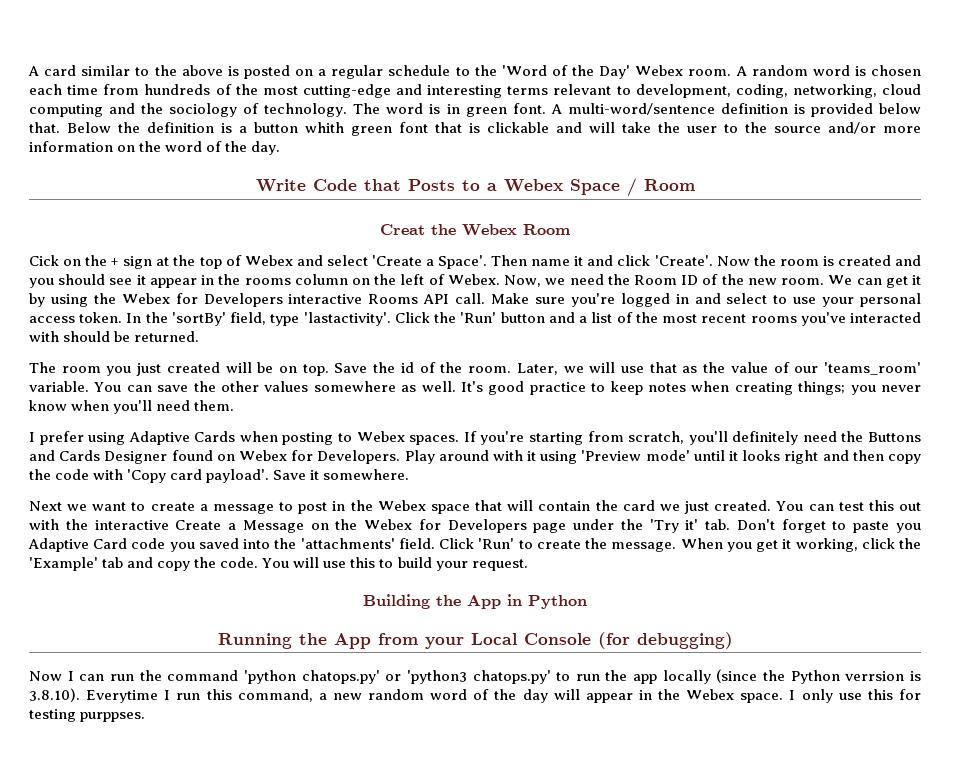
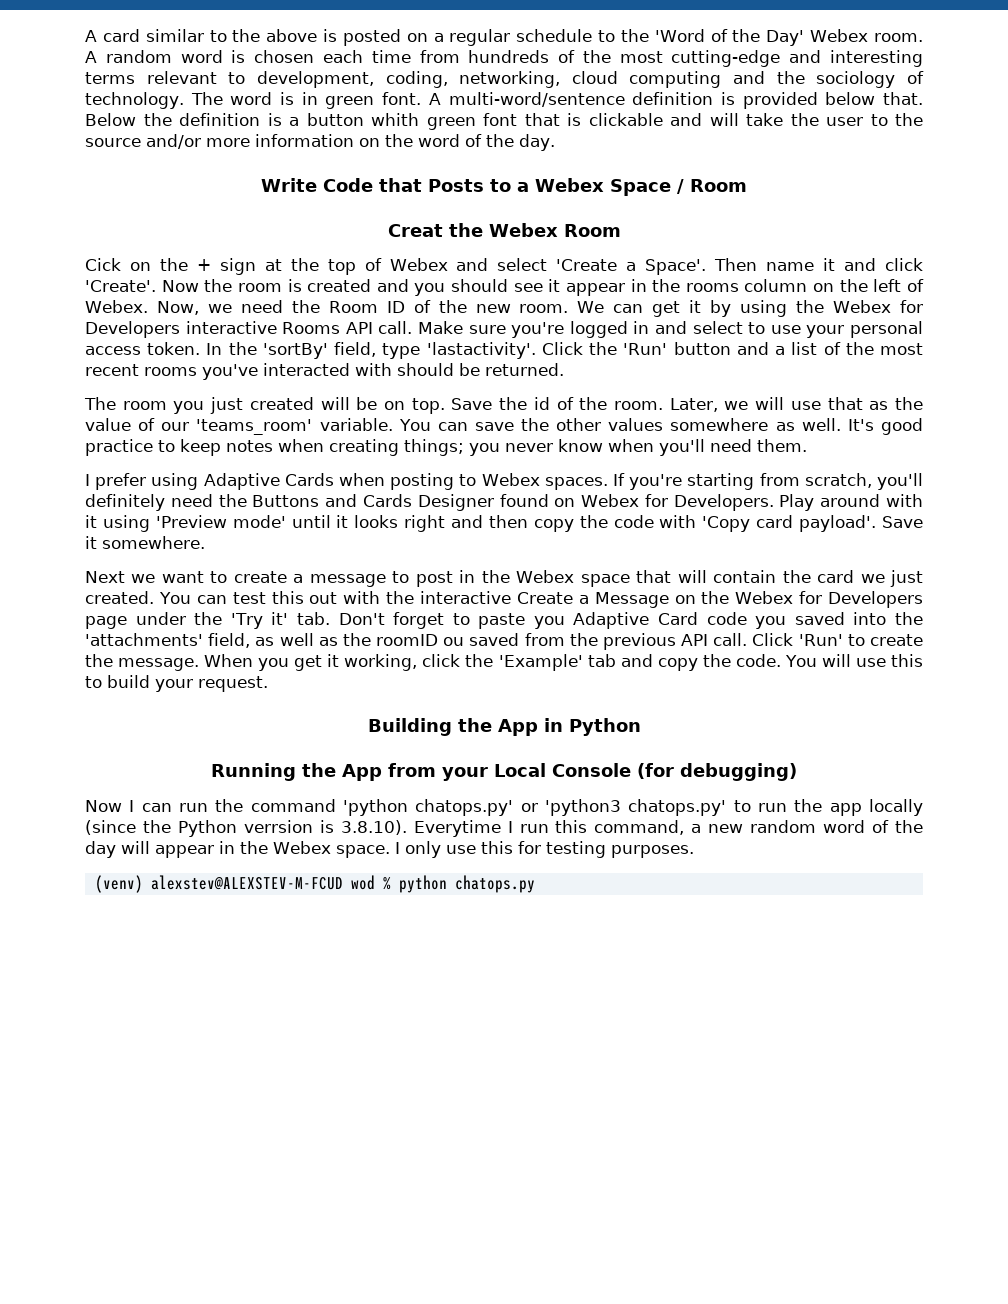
[398,538,435,549] field. -> [208,633,748,650] field, as well as the roomID ou saved from the previous API call.
[80,712,146,722] purppses. -> [610,845,694,858] [94,875,535,893] purposes. // (venv) alexstev@ALEXSTEV-M-FCUD wod % python chatops.py

